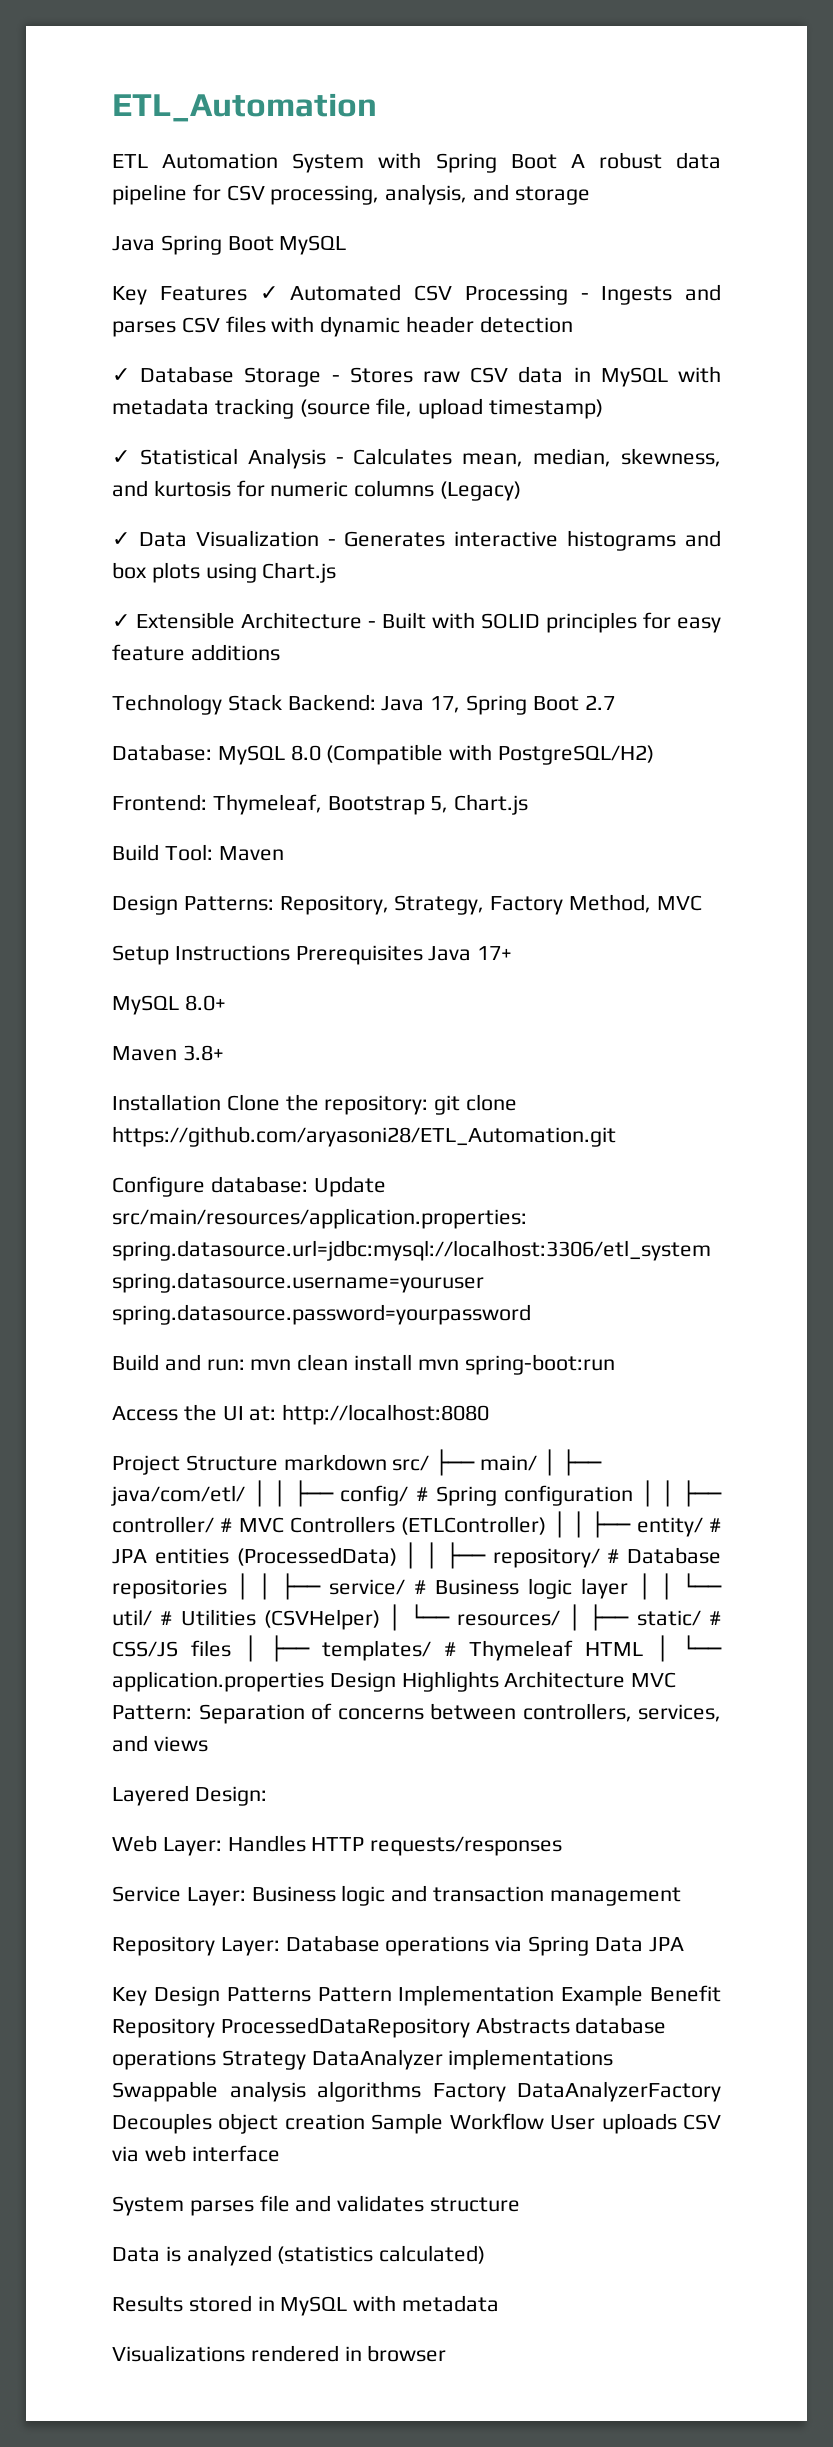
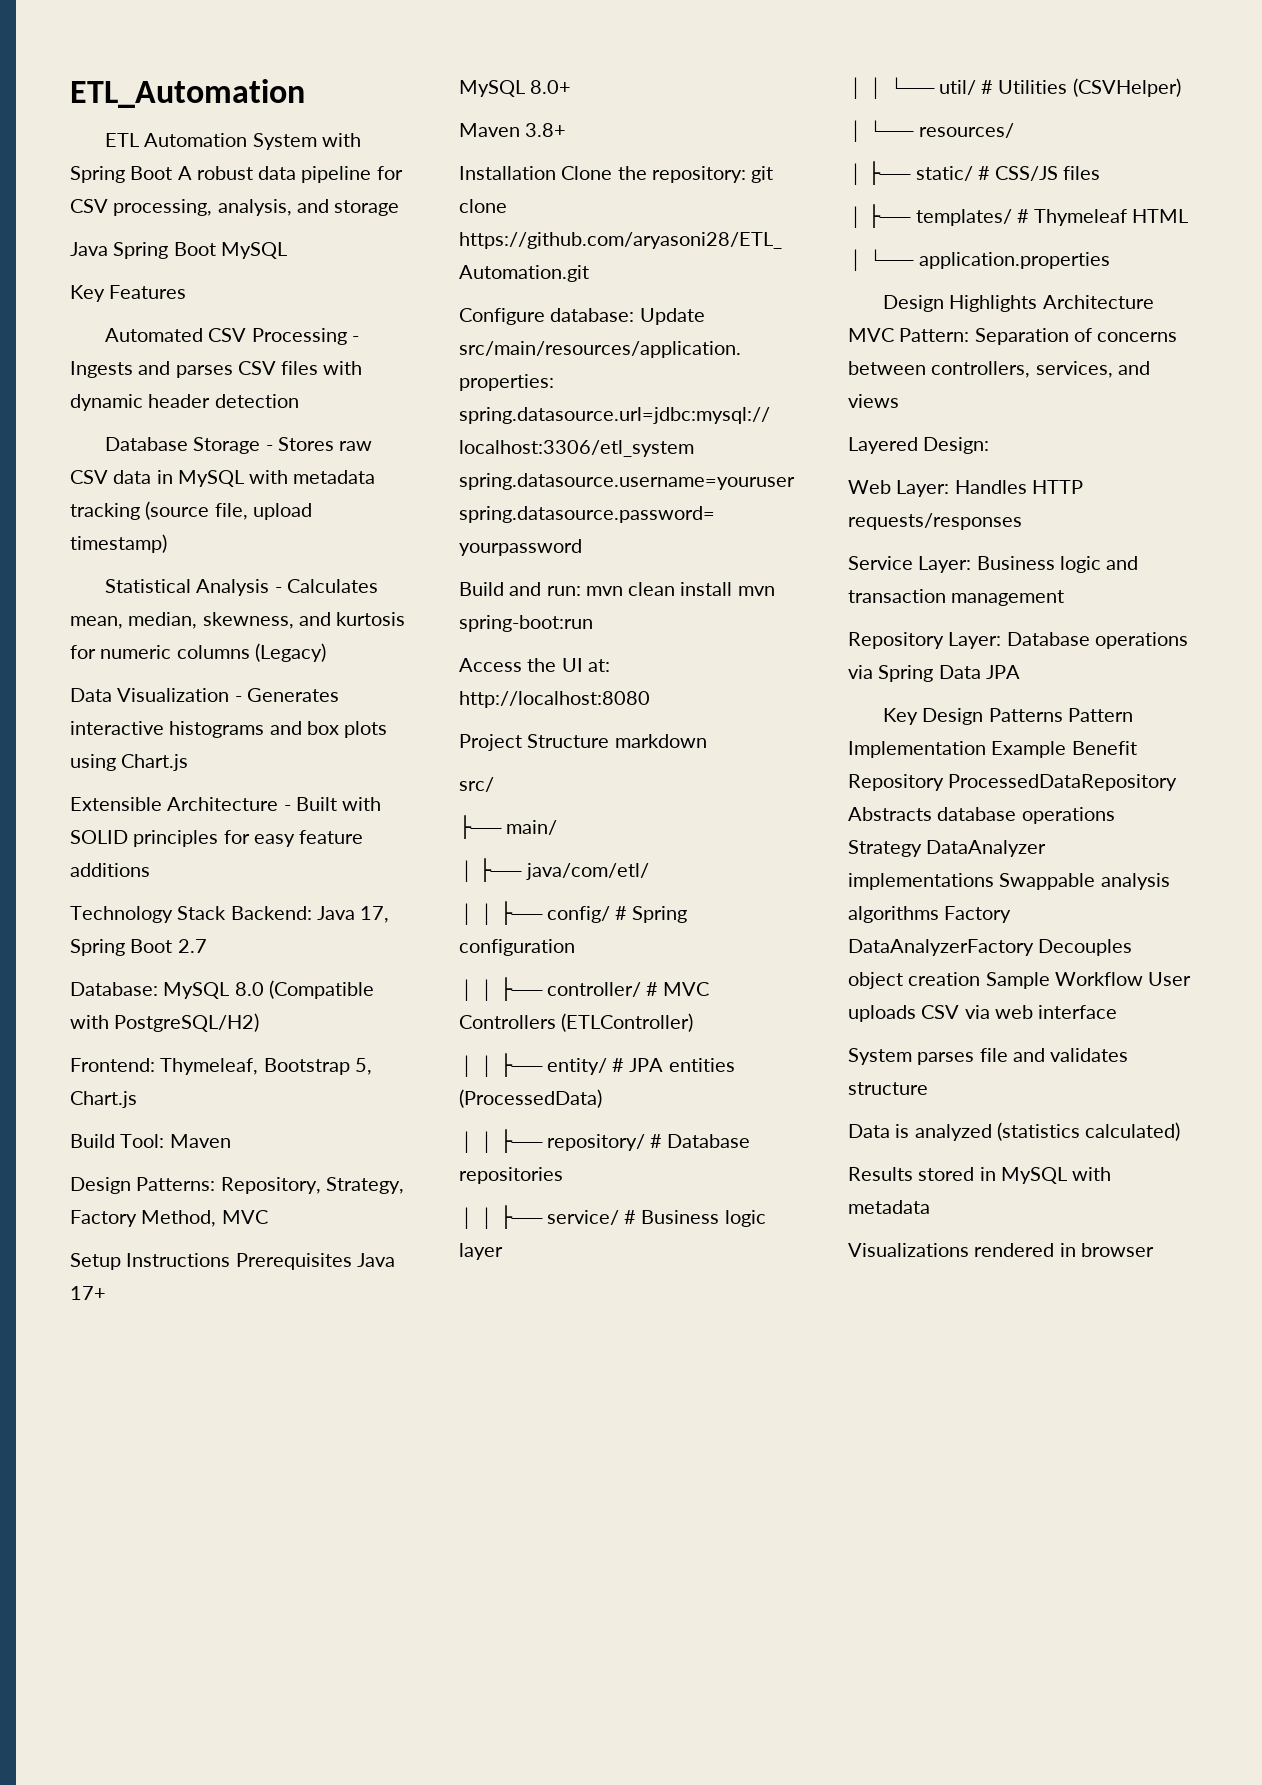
[259,286,278,300] ✓ -> (187, 292) //
[112,368,130,382] ✓ -> (299, 401) none
[112,450,130,464] ✓ -> (167, 543) none
[112,532,130,546] ✓ -> (326, 652) none
[112,614,130,628] ✓ -> (189, 762) none
(387, 1462) none -> (707, 741) //
(430, 1463) none -> (494, 784) //
(538, 1463) none -> (558, 827) //
(245, 1495) none -> (649, 871) //
(634, 1495) none -> (575, 947) //
(547, 1525) none -> (694, 1022) //
(397, 1556) none -> (602, 1098) //
(227, 1589) none -> (563, 1175) //
(629, 1588) none -> (503, 1251) //
(380, 1619) none -> (1181, 87) //
(560, 1618) none -> (1014, 130) //
(231, 1648) none -> (1101, 173) //
(643, 1649) none -> (1189, 216) //
(324, 1681) none -> (1110, 260) //

